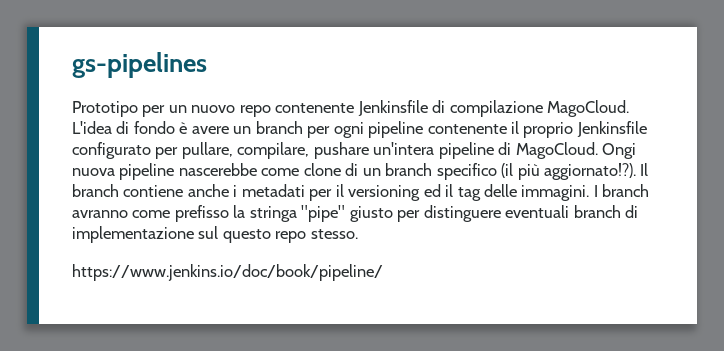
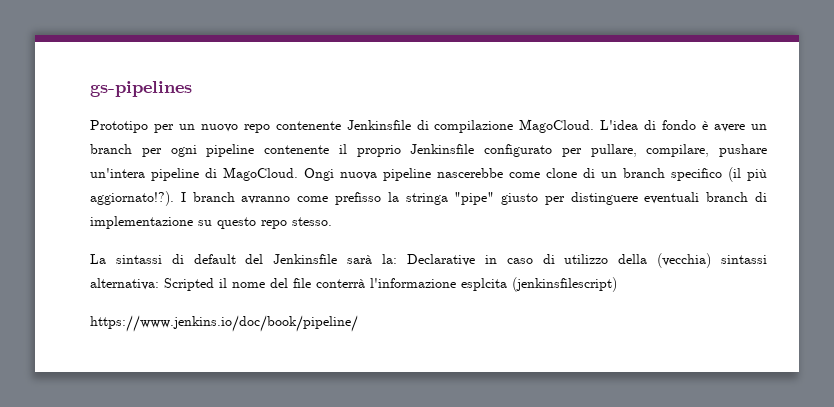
[640,163,649,176] [72,184,590,201] Il branch contiene anche i metadati per il versioning ed il tag delle immagini. -> (174, 198) none
[198,226,219,239] sul -> [198,220,212,226] su
(358, 234) none -> [90,253,768,268] [90,277,617,292] // La sintassi di default del Jenkinsfile sarà la: Declarative in caso di utilizzo della (vecchia) sintassi alternativa: Scripted il nome del file conterrà l'informazione esplcita (jenkinsfilescript)

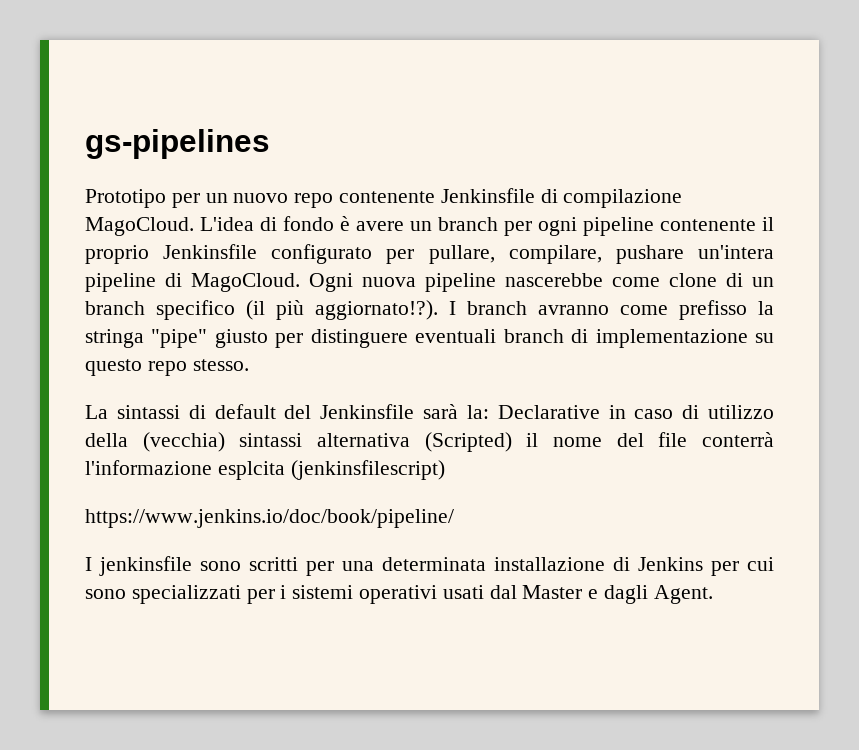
[304,168,334,181] Ongi -> [309,273,353,292] Ogni
[90,278,214,291] alternativa: Scripted -> [317,432,512,452] alternativa (Scripted)
(358, 323) none -> [85,556,774,576] [85,585,713,604] // I jenkinsfile sono scritti per una determinata installazione di Jenkins per cui sono specializzati per i sistemi operativi usati dal Master e dagli Agent.

